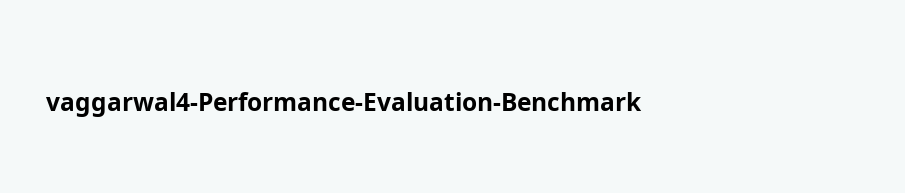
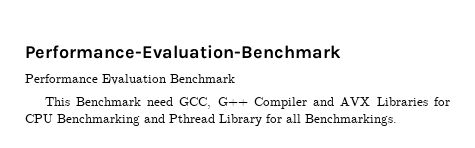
[46,92,642,117] vaggarwal4-Performance-Evaluation-Benchmark -> [25,45,341,59] [25,74,235,85] [44,97,451,109] [25,114,397,126] Performance-Evaluation-Benchmark // Performance Evaluation Benchmark // This Benchmark need GCC, G++ Compiler and AVX Libraries for CPU Benchmarking and Pthread Library for all Benchmarkings.

